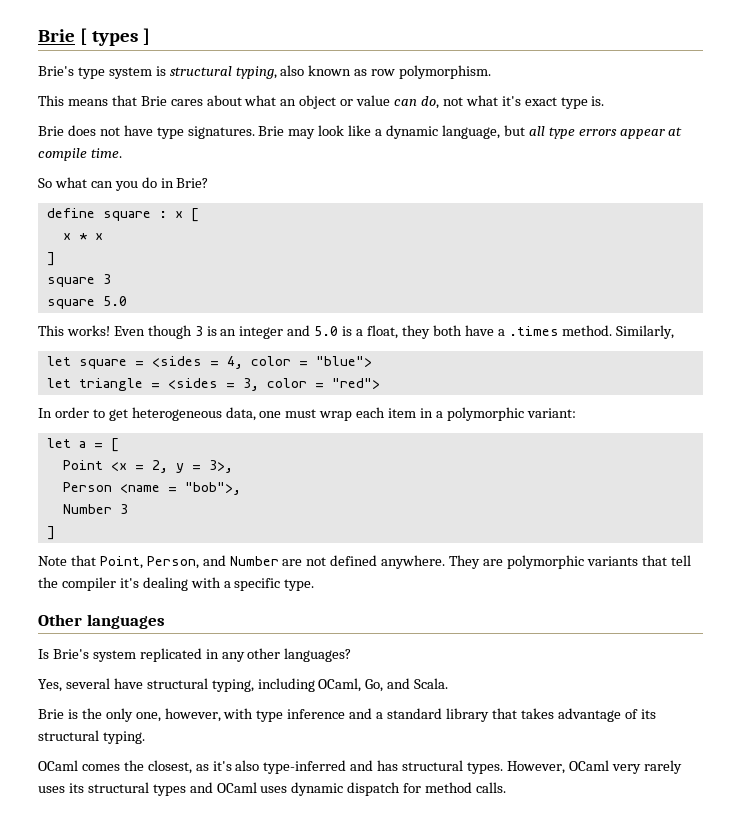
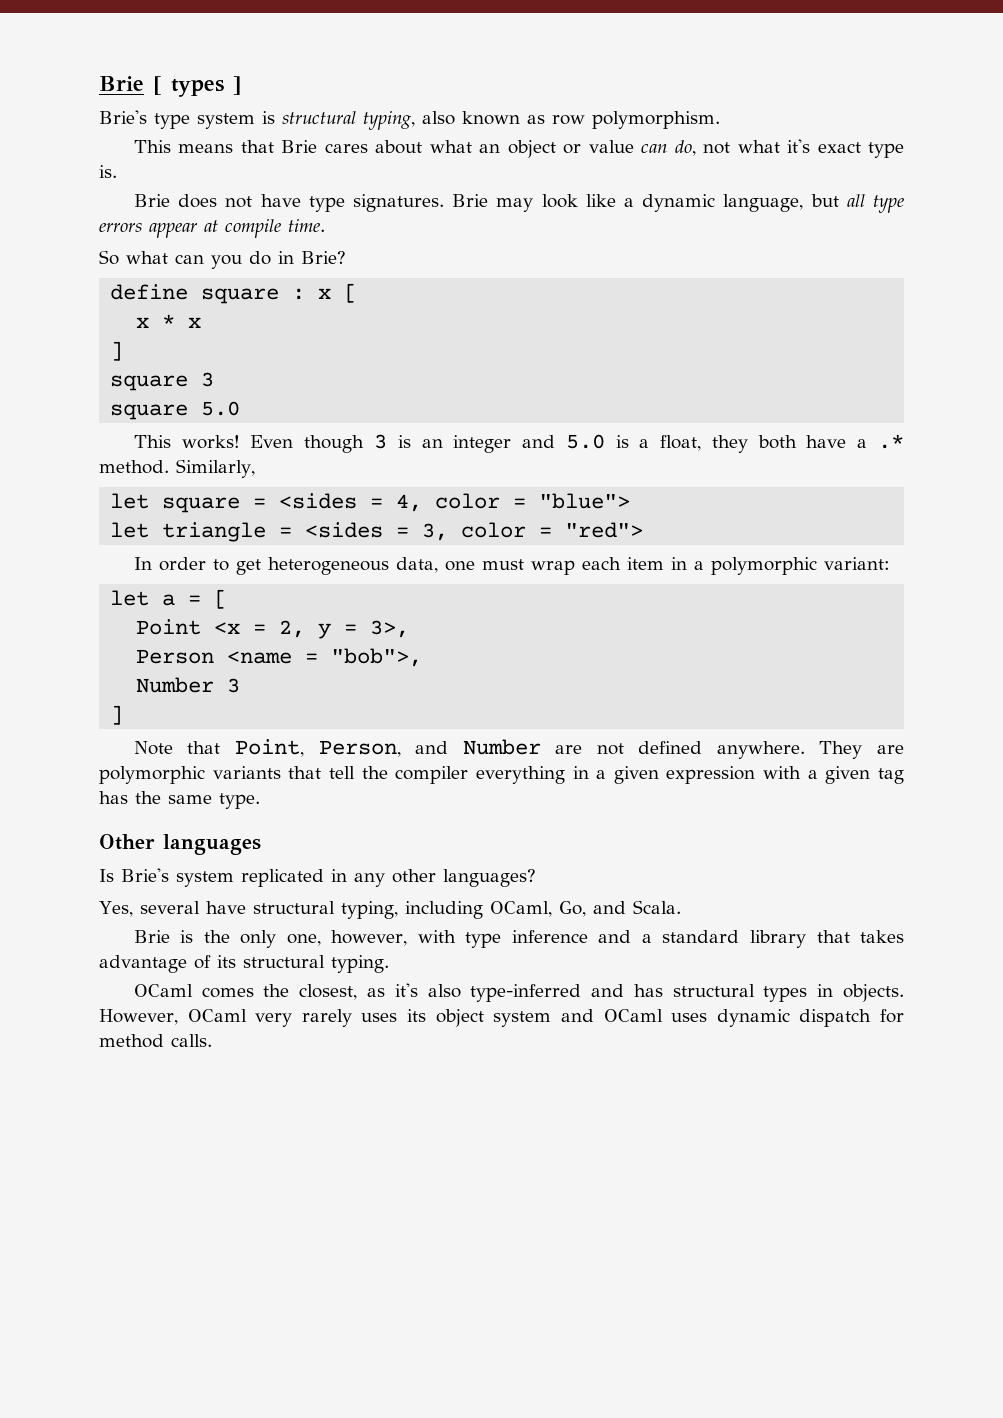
[508,326,559,336] .times -> [877,434,904,449] .*
[119,577,281,591] it's dealing with a specific -> [475,766,904,784] [99,791,212,804] everything in a given expression with a given tag has the same
[467,762,504,774] types. -> [763,984,905,1002] types in objects.
[87,782,186,796] structural types -> [435,1009,552,1027] object system

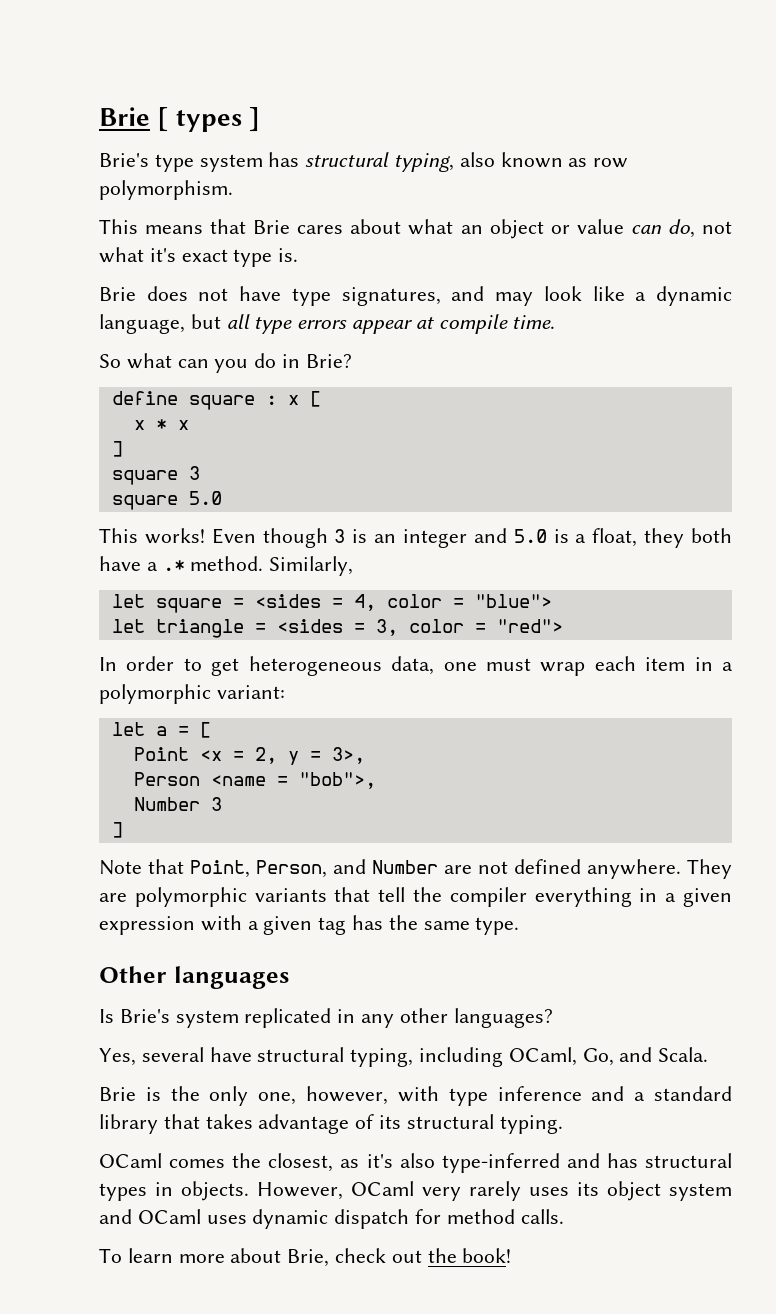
[262,111,275,124] is -> [268,152,300,167] has
[352,194,489,212] signatures. Brie -> [341,286,485,306] signatures, and
(212, 1040) none -> [99,1248,512,1267] // To learn more about Brie, check out the book!

